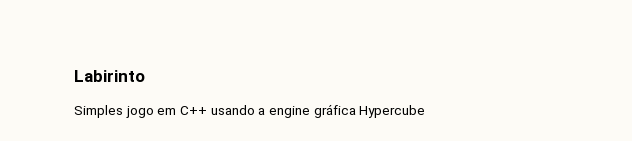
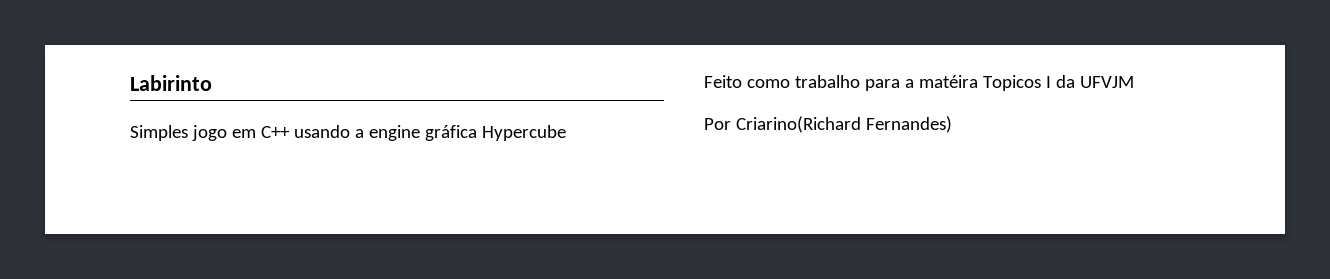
(426, 111) none -> [704,75,1134,91] [704,116,952,133] // Feito como trabalho para a matéira Topicos I da UFVJM // Por Criarino(Richard Fernandes)

